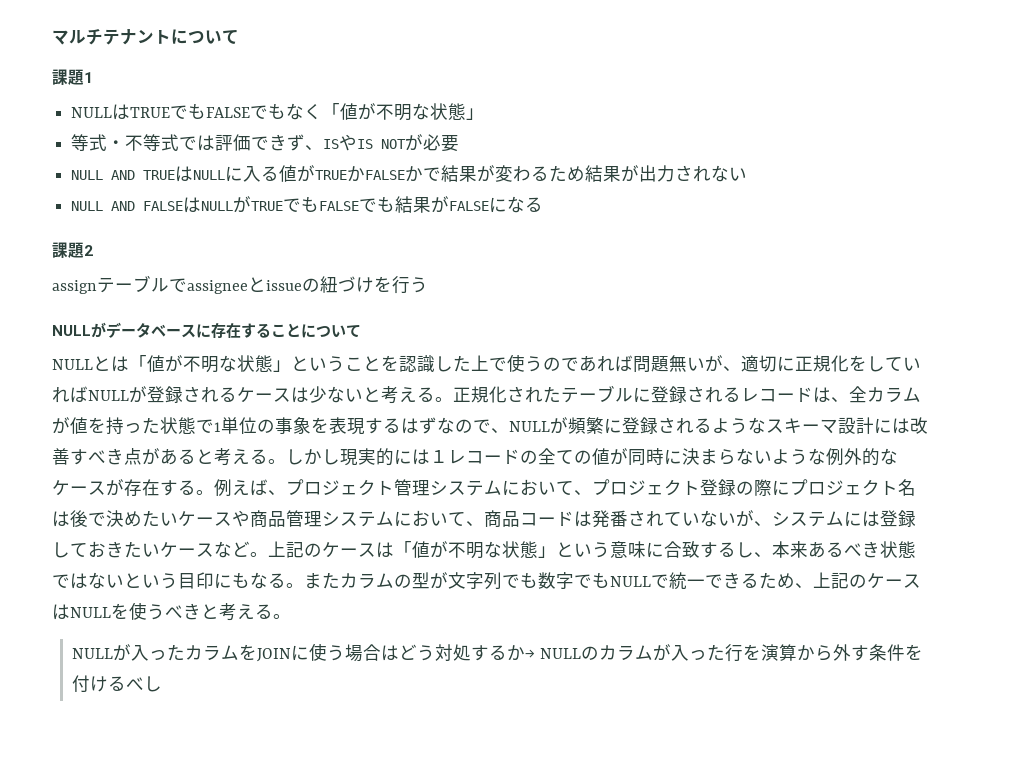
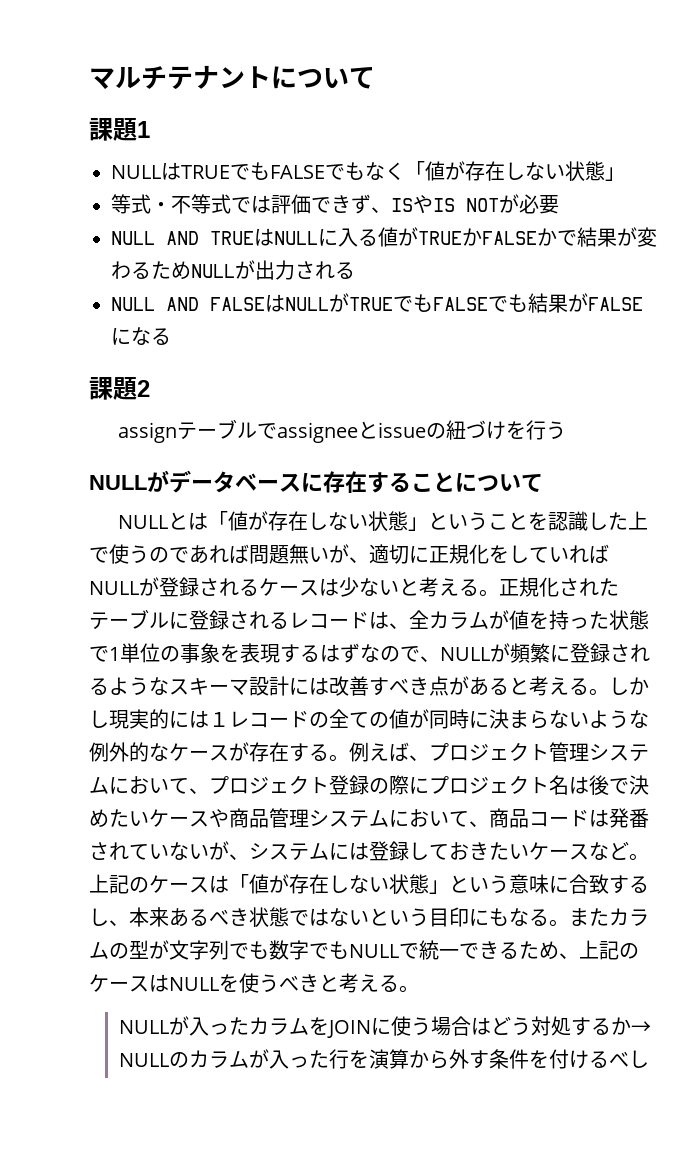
[376,103,431,121] 不明な -> [465,161,565,181] 存在しない
[585,165,622,182] 結果 -> [191,264,235,278] NULL
[711,165,748,182] ない -> [335,262,355,279] る
[183,355,237,373] 不明な -> [268,511,369,531] 存在しない
[448,541,502,559] 不明な -> [289,874,389,894] 存在しない

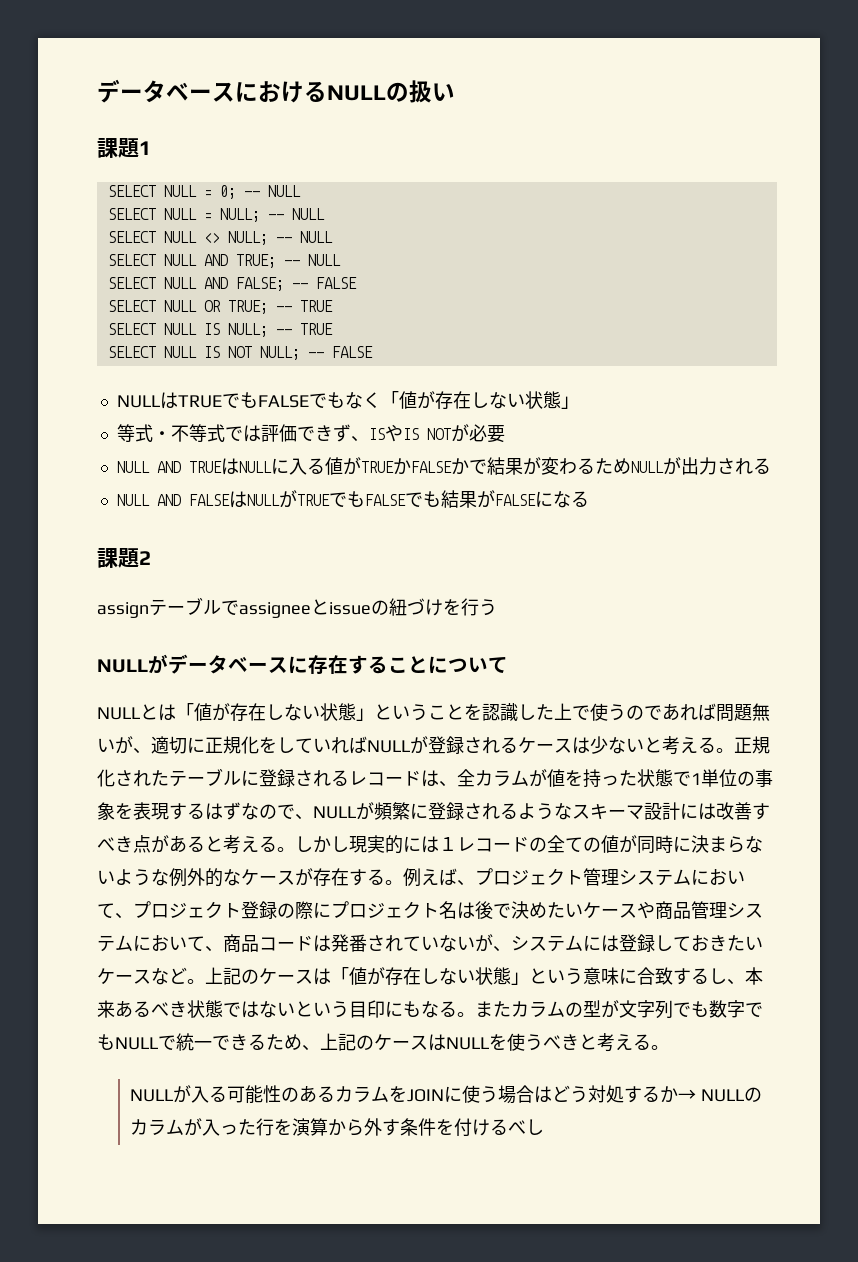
[89,65,375,90] マルチテナントについて -> [97,79,455,103] データベースにおけるNULLの扱い
(150, 129) none -> [107,185,301,199] [107,208,325,222] [107,231,333,245] [107,254,341,268] [107,277,357,291] [107,300,333,314] [107,323,333,337] [107,346,373,360] // SELECT NULL = 0; -- NULL // SELECT NULL = NULL; -- NULL // SELECT NULL <> NULL; -- NULL // SELECT NULL AND TRUE; -- NULL // SELECT NULL AND FALSE; -- FALSE // SELECT NULL OR TRUE; -- TRUE // SELECT NULL IS NULL; -- TRUE // SELECT NULL IS NOT NULL; -- FALSE
[208,1017,249,1035] った -> [209,1085,336,1104] る可能性のある

